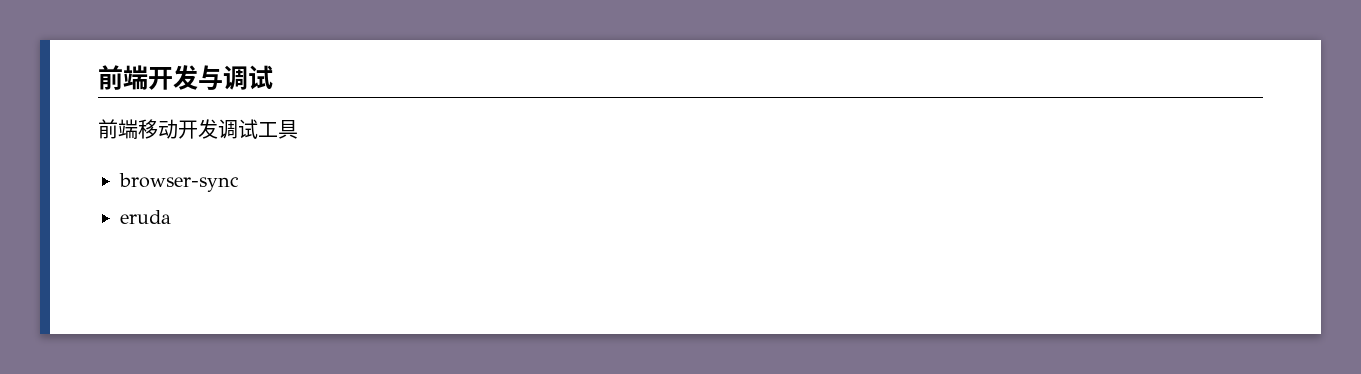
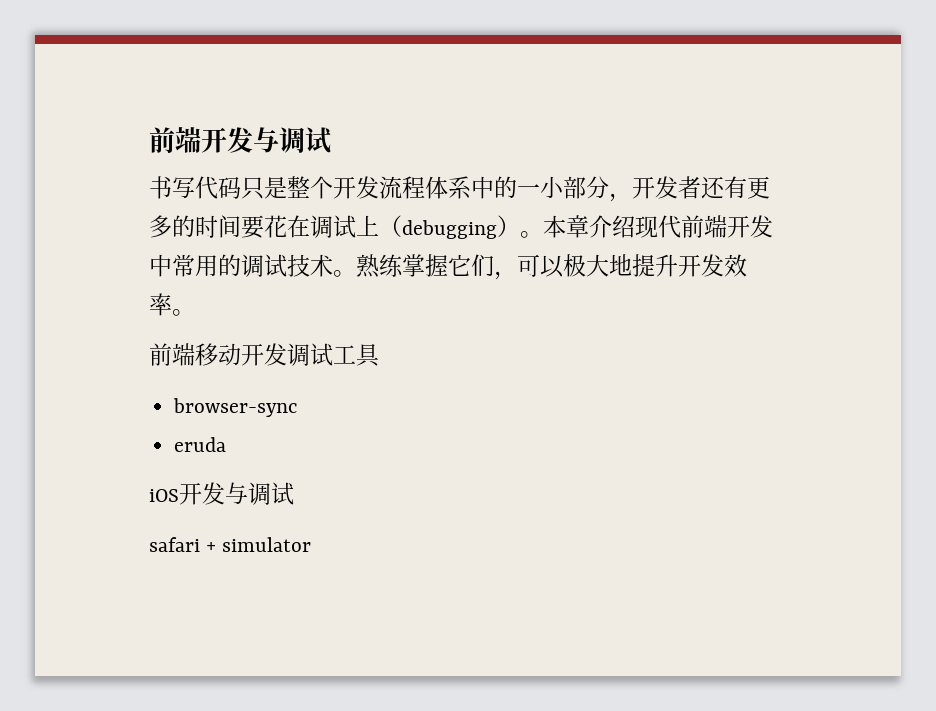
(273, 77) none -> [149,176,770,202] [149,215,773,239] [149,254,747,280] [149,293,195,316] // 书写代码只是整个开发流程体系中的一小部分，开发者还有更多的时间要花在调试上（debugging）。本章介绍现代前端开发中常用的调试技术。熟练掌握它们，可以极大地提升开发效率。
(171, 217) none -> [149,482,294,505] [149,537,312,552] // iOS开发与调试 // safari + simulator

